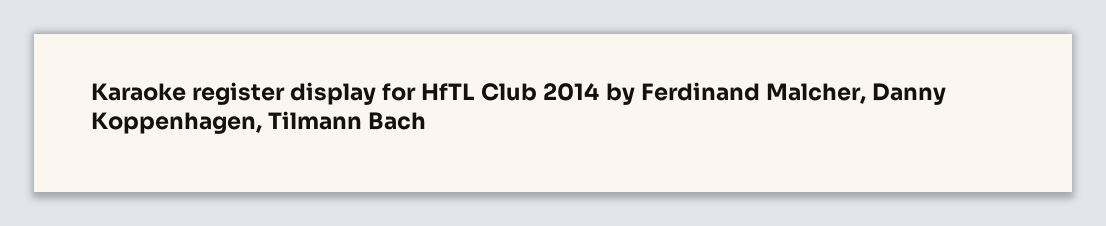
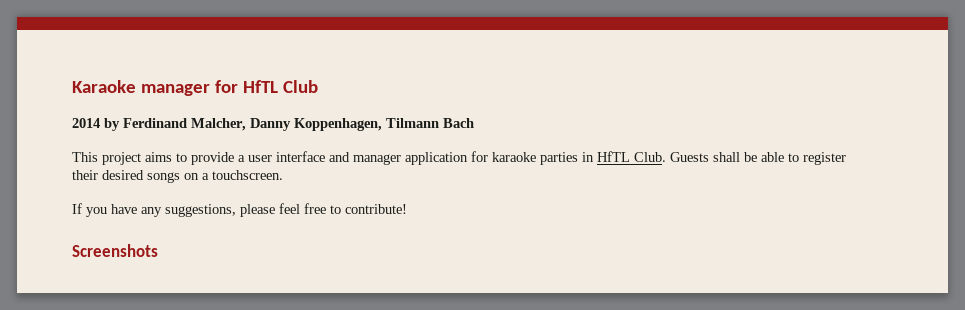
[192,82,377,105] register display -> [140,84,210,96] manager
(538, 92) none -> (318, 86) //
(427, 121) none -> [72,151,846,165] [72,170,283,183] [72,203,407,217] [72,244,158,257] // This project aims to provide a user interface and manager application for karaoke parties in HfTL Club. Guests shall be able to register their desired songs on a touchscreen. // If you have any suggestions, please feel free to contribute! // Screenshots

